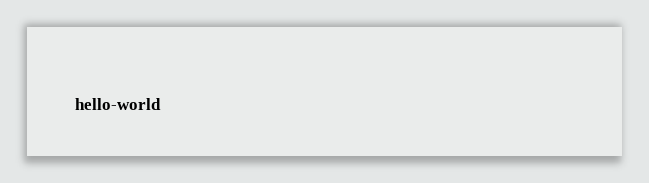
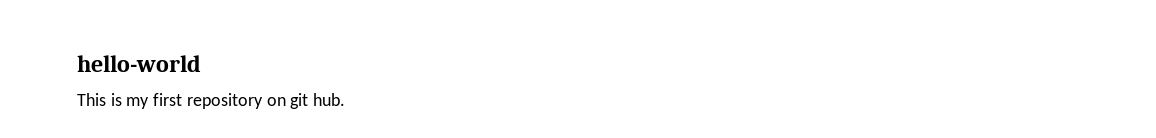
(161, 104) none -> [77,93,346,109] // This is my first repository on git hub.

